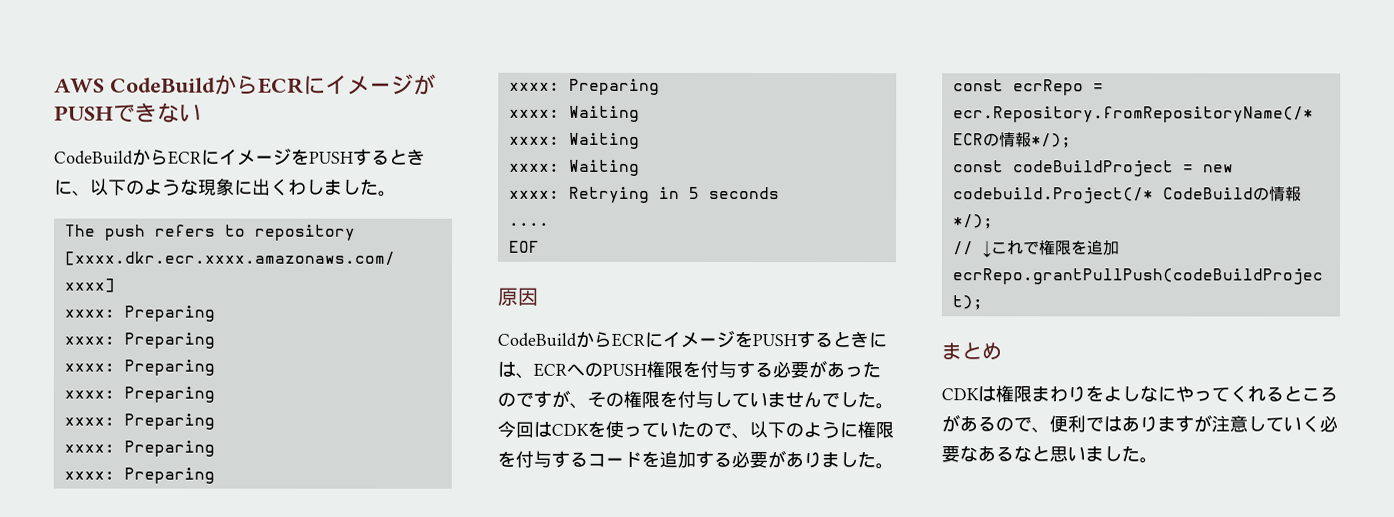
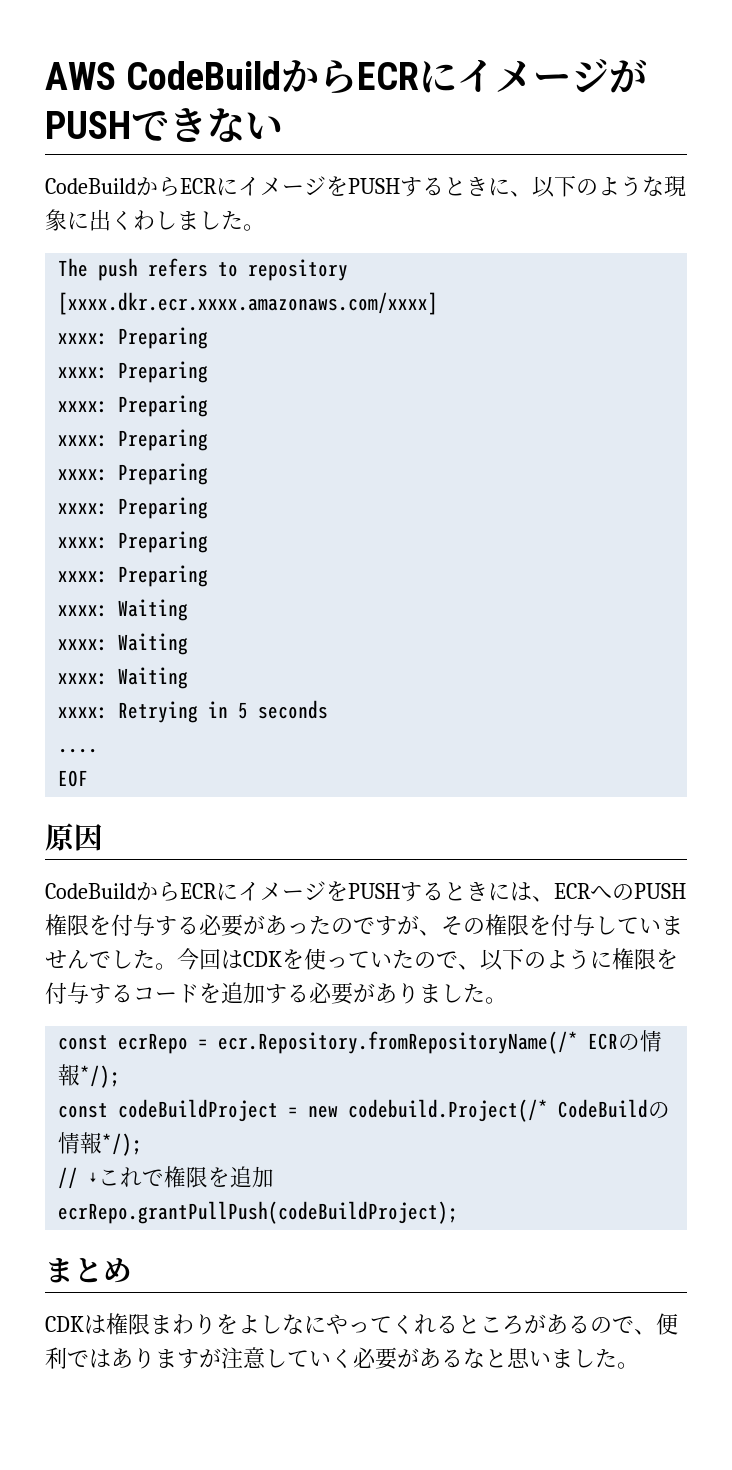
[959,445,978,463] な -> [397,1348,419,1368] が

